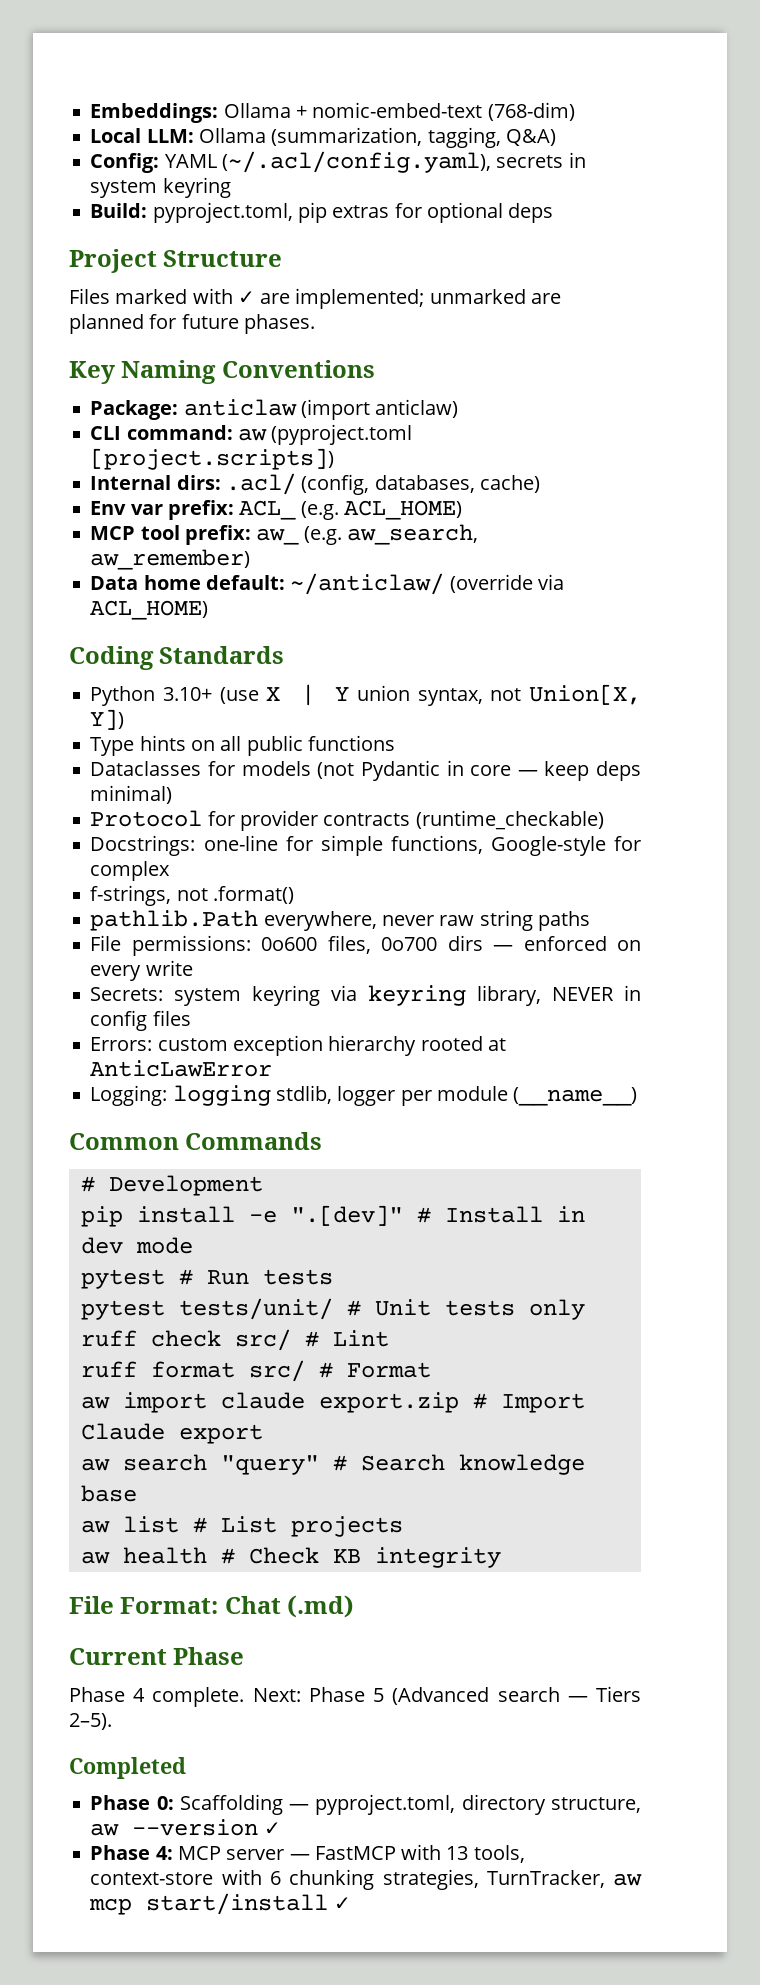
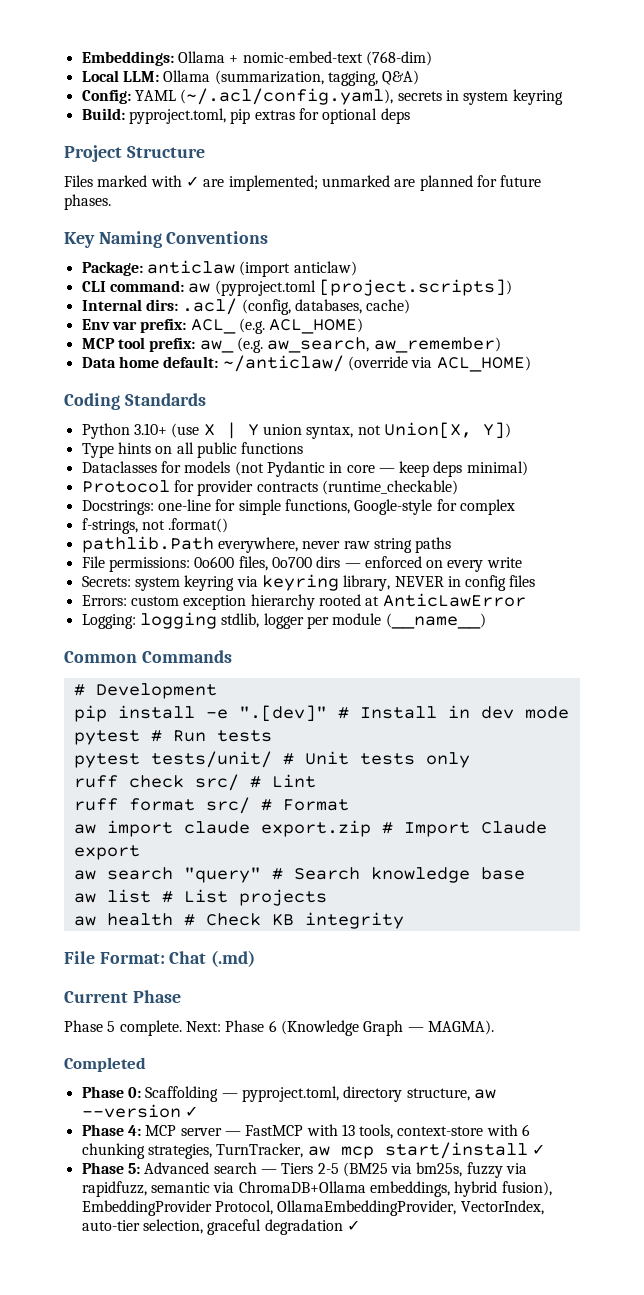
[133,1688,146,1702] 4 -> [107,1021,116,1032] 5
[373,1686,641,1705] [69,1713,112,1730] 5 (Advanced search — Tiers 2–5). -> [268,1020,494,1036] 6 (Knowledge Graph — MAGMA).
(351, 1903) none -> [81,1162,528,1178] [81,1181,552,1197] [81,1200,544,1216] [81,1219,360,1235] // Phase 5: Advanced search — Tiers 2-5 (BM25 via bm25s, fuzzy via rapidfuzz, semantic via ChromaDB+Ollama embeddings, hybrid fusion), EmbeddingProvider Protocol, OllamaEmbeddingProvider, VectorIndex, auto-tier selection, graceful degradation ✓

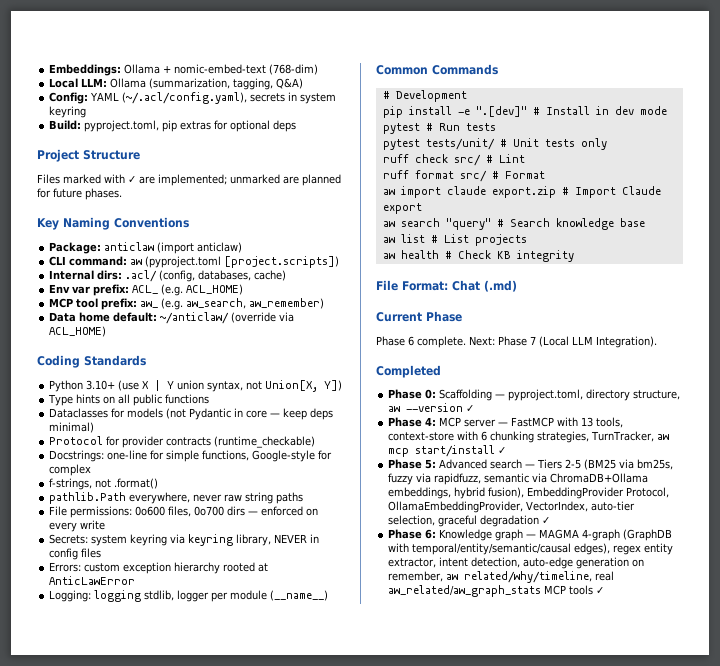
[107,1021,116,1032] 5 -> [408,336,414,346] 6
[268,1020,494,1036] 6 (Knowledge Graph — MAGMA). -> [530,336,657,348] 7 (Local LLM Integration).
(360, 1225) none -> [388,529,673,541] [388,543,674,555] [388,557,645,569] [388,571,615,583] [388,585,605,597] // Phase 6: Knowledge graph — MAGMA 4-graph (GraphDB with temporal/entity/semantic/causal edges), regex entity extractor, intent detection, auto-edge generation on remember, aw related/why/timeline, real aw_related/aw_graph_stats MCP tools ✓

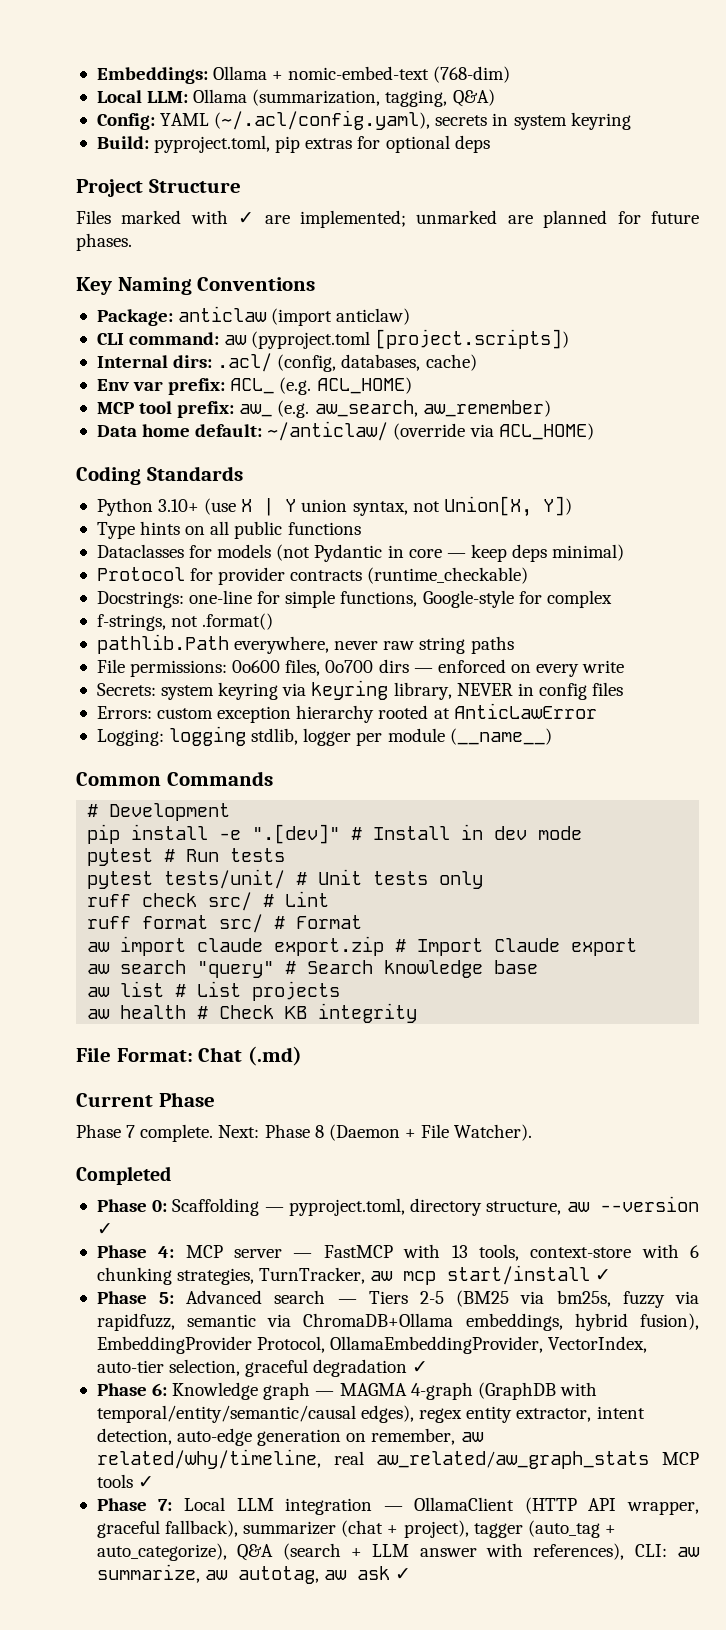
[408,336,414,346] 6 -> [126,1125,136,1138] 7
[530,336,657,348] 7 (Local LLM Integration). -> [314,1124,533,1141] 8 (Daemon + File Watcher).
(605, 590) none -> [96,1497,700,1515] [96,1520,616,1538] [96,1543,700,1561] [96,1564,412,1584] // Phase 7: Local LLM integration — OllamaClient (HTTP API wrapper, graceful fallback), summarizer (chat + project), tagger (auto_tag + auto_categorize), Q&A (search + LLM answer with references), CLI: aw summarize, aw autotag, aw ask ✓

